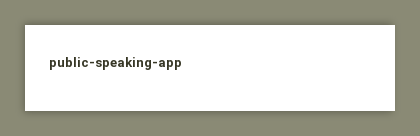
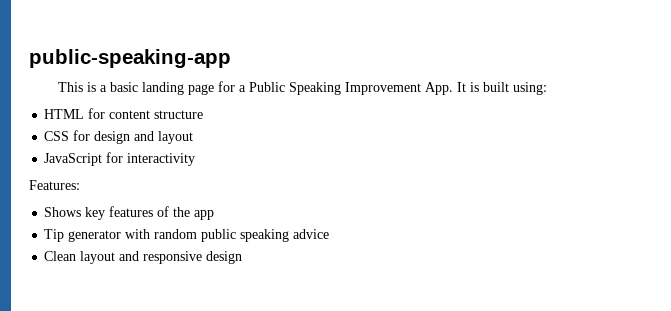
(182, 63) none -> [58,81,548,95] [44,108,204,119] [44,130,194,144] [44,152,196,166] [29,180,80,190] [44,206,215,220] [44,229,330,242] [44,251,243,264] // This is a basic landing page for a Public Speaking Improvement App. It is built using: // HTML for content structure // CSS for design and layout // JavaScript for interactivity // Features: // Shows key features of the app // Tip generator with random public speaking advice // Clean layout and responsive design

